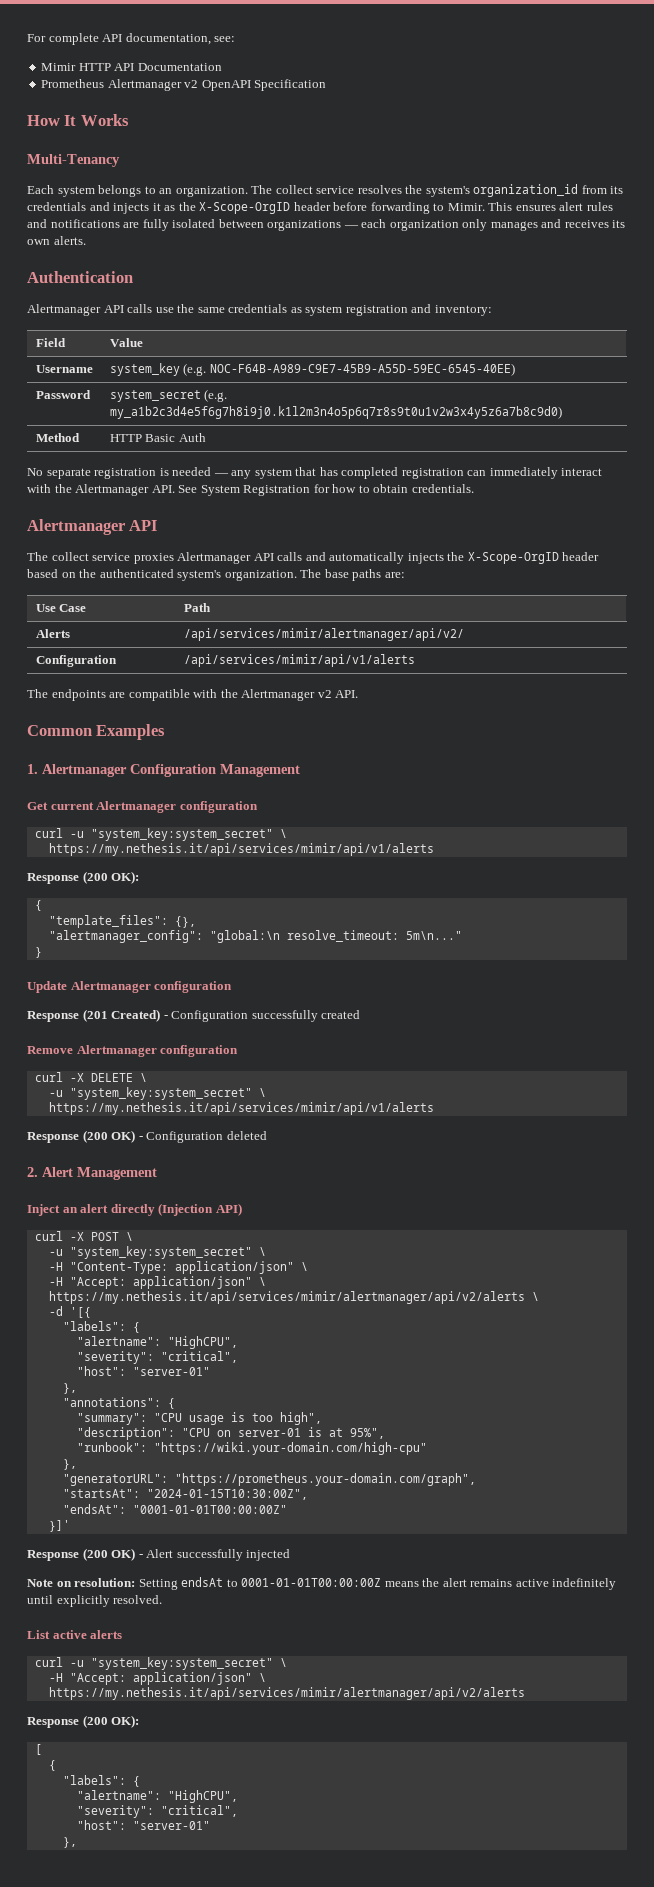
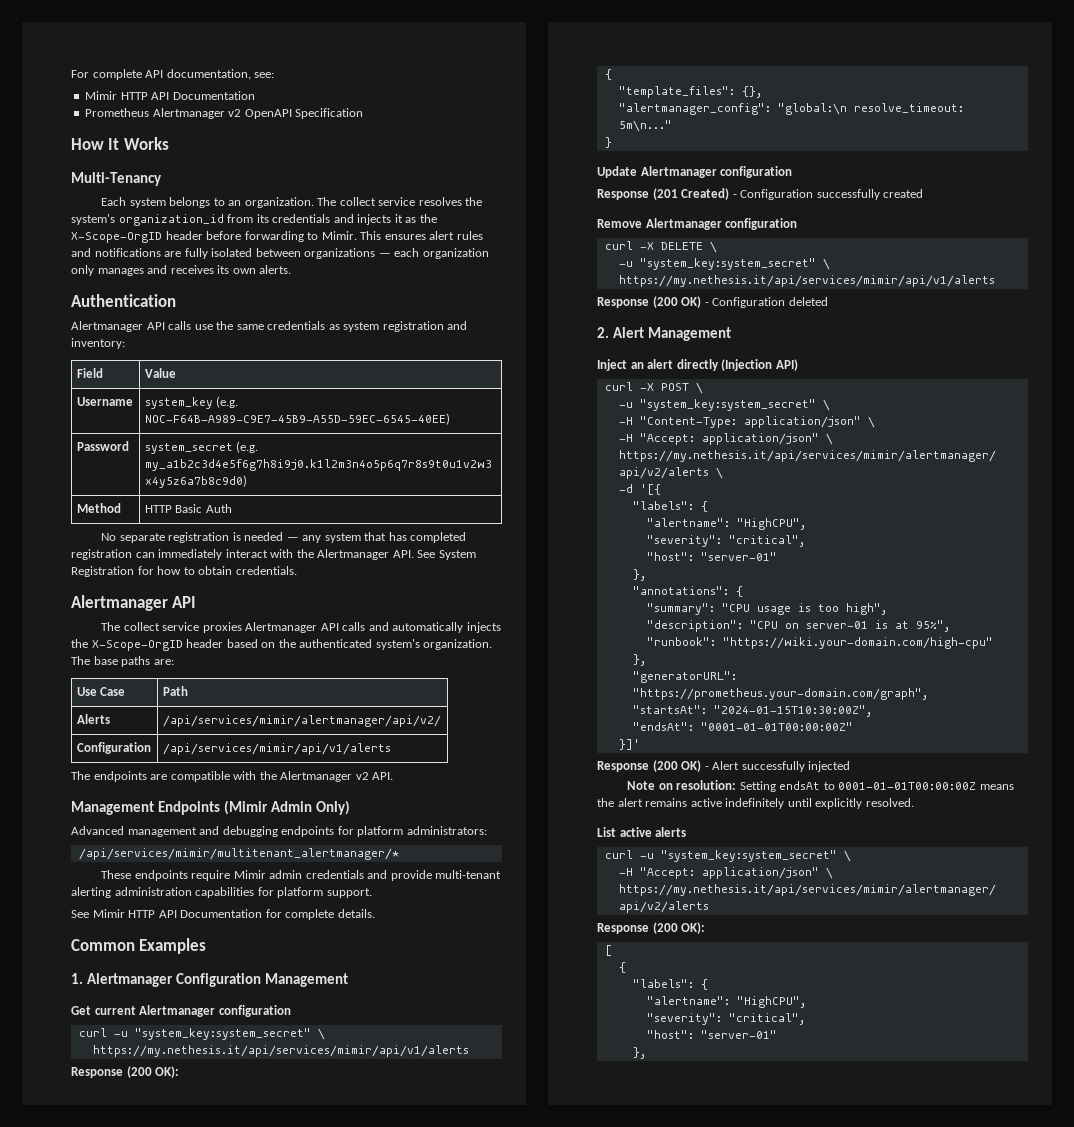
(359, 694) none -> [71,800,350,815] [71,826,487,837] [78,848,399,860] [101,870,502,881] [71,887,372,898] [71,909,375,920] // Management Endpoints (Mimir Admin Only) // Advanced management and debugging endpoints for platform administrators: // /api/services/mimir/multitenant_alertmanager/* // These endpoints require Mimir admin credentials and provide multi-tenant alerting administration capabilities for platform support. // See Mimir HTTP API Documentation for complete details.

